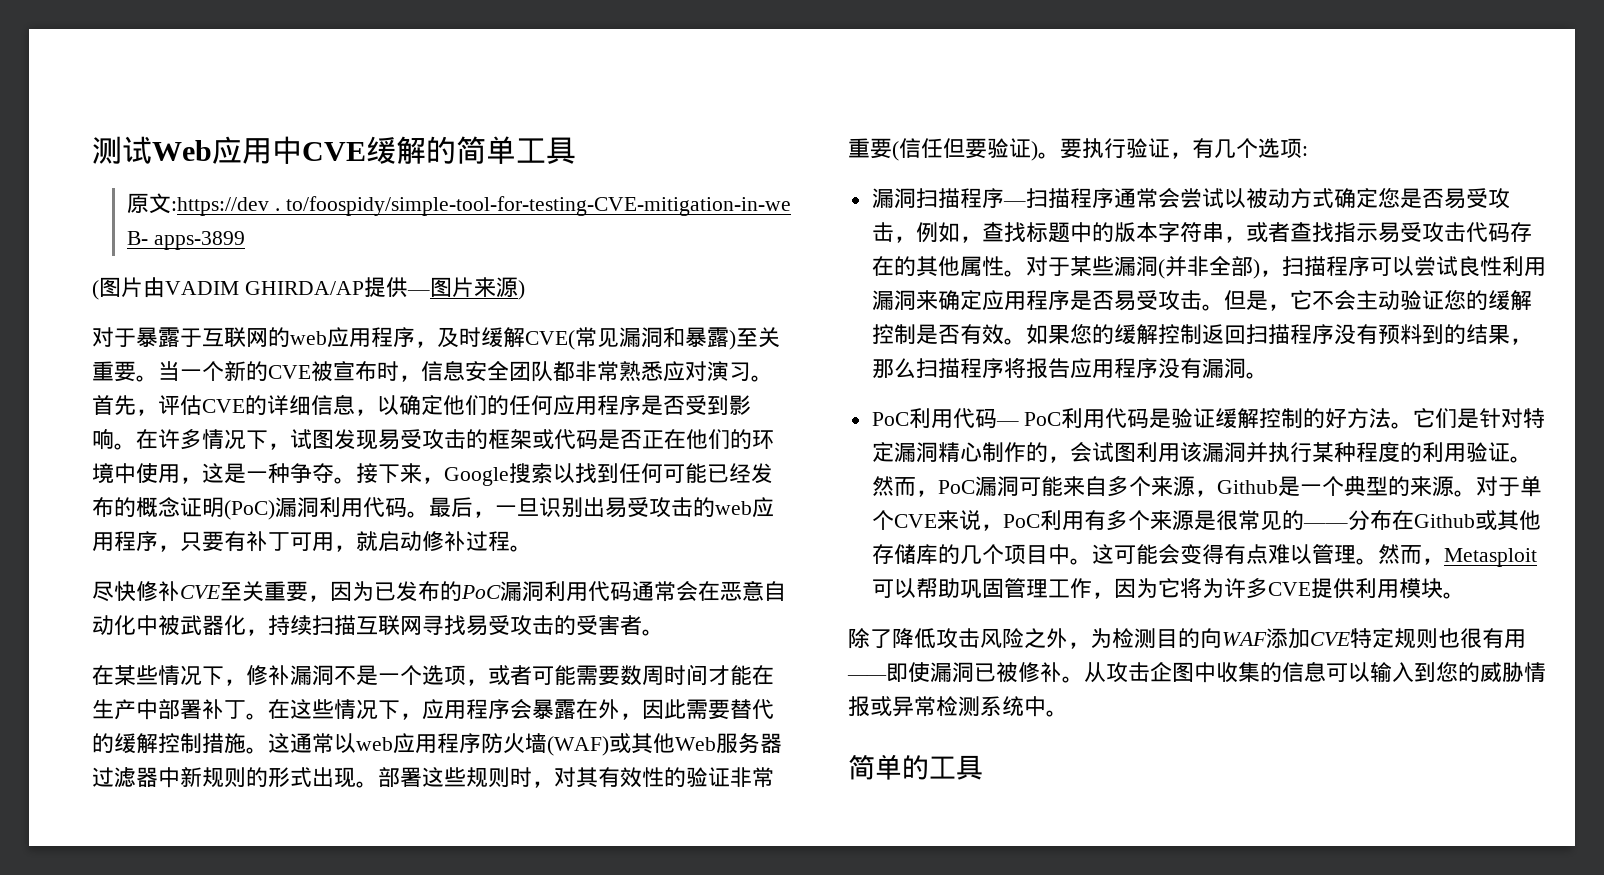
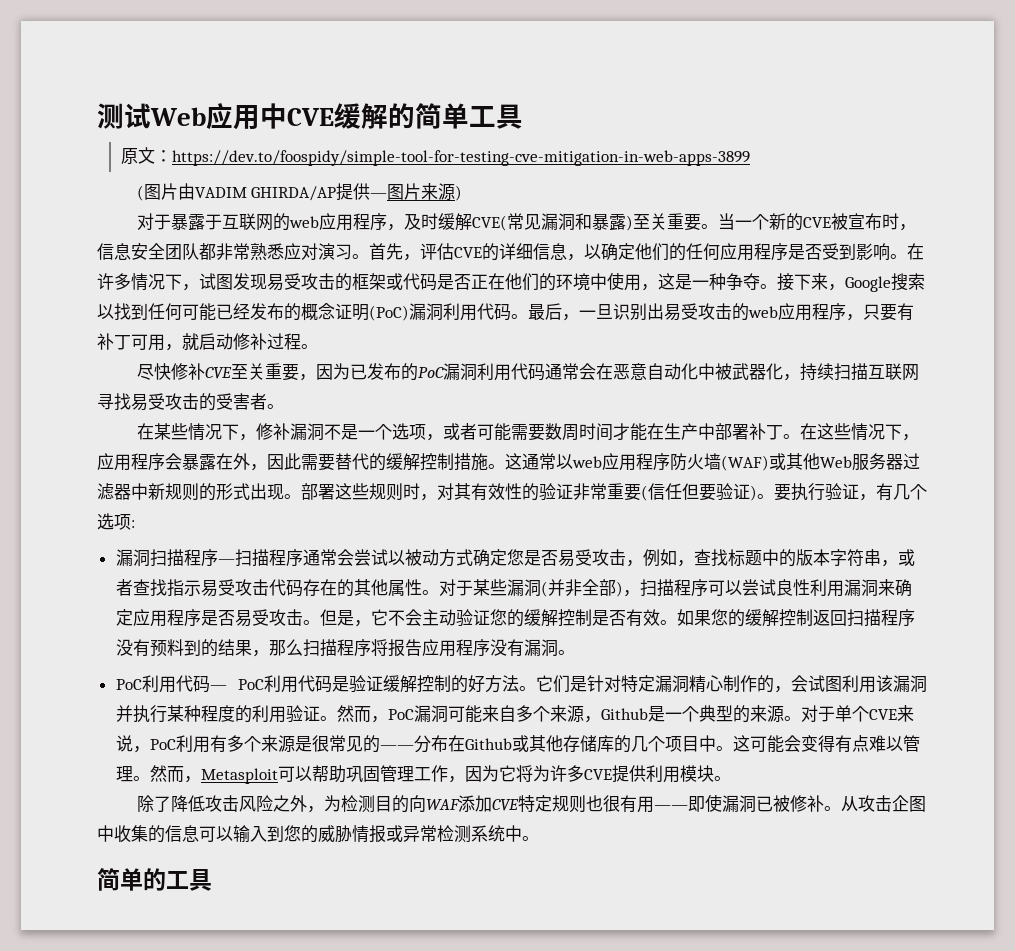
[171,196,791,216] [127,231,245,250] :https://dev . to/foospidy/simple-tool-for-testing-CVE-mitigation-in-we B- apps-3899 -> [154,150,750,166] ：https://dev.to/foospidy/simple-tool-for-testing-cve-mitigation-in-web-apps-3899

